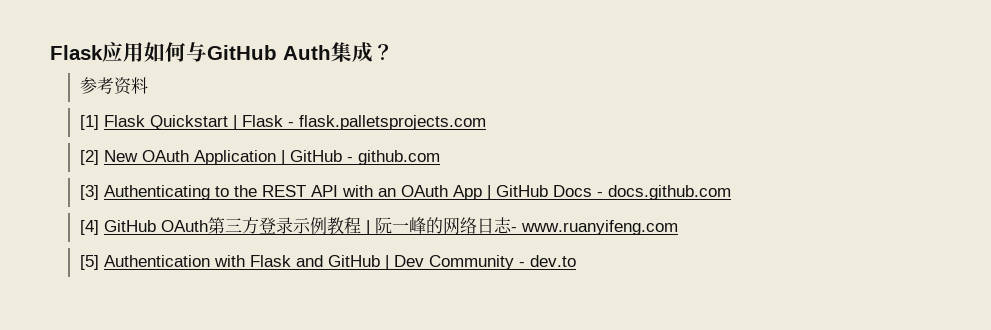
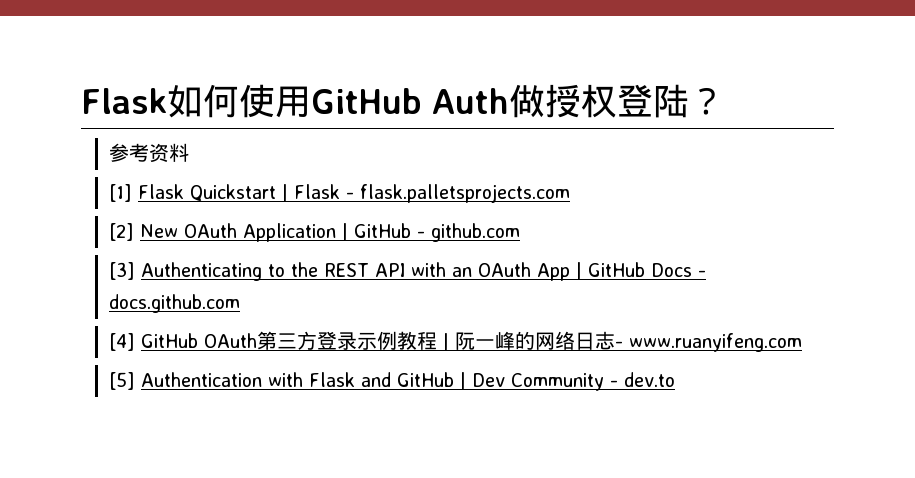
[50,42,373,62] Flask应用如何与GitHub Auth集成 -> [81,84,689,118] Flask如何使用GitHub Auth做授权登陆

